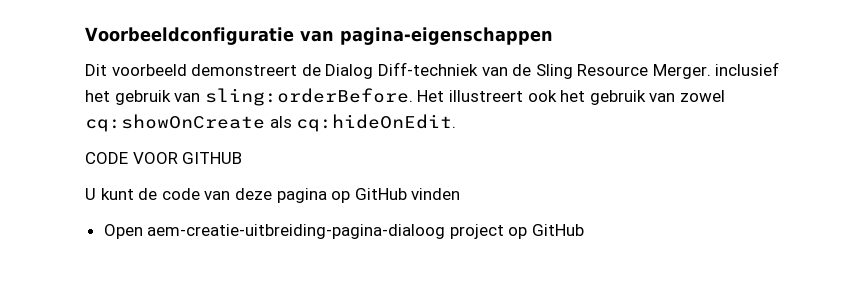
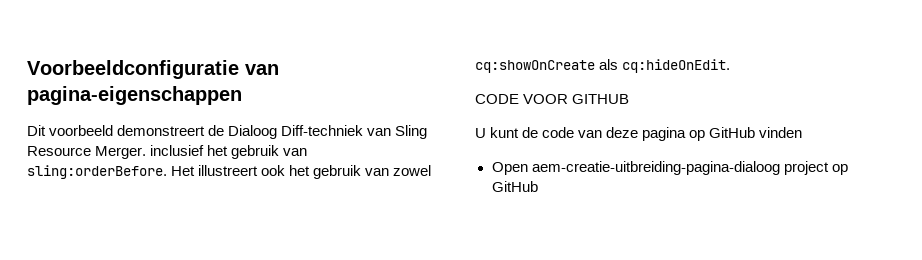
[325,64,374,79] Dialog -> [228,125,278,139] Dialoog
[512,64,532,76] de -> (392, 132) none

